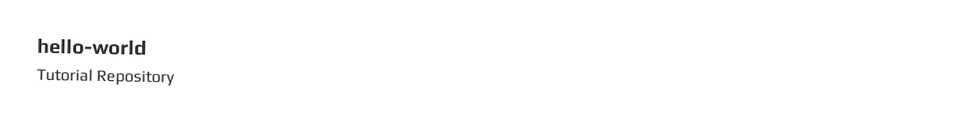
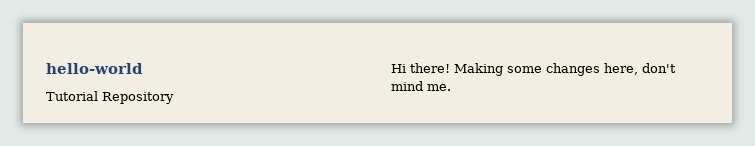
(176, 78) none -> [391,63,676,76] [391,81,451,91] // Hi there! Making some changes here, don't mind me.

